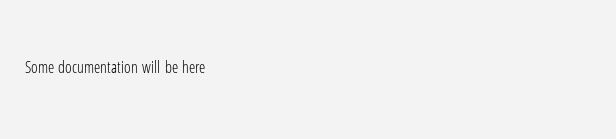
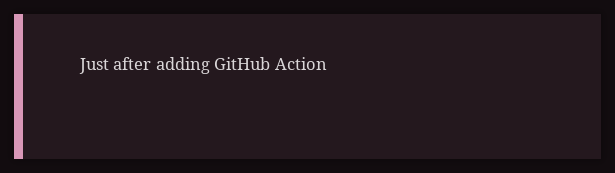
[25,60,205,73] Some documentation will be here -> [79,57,327,74] Just after adding GitHub Action

